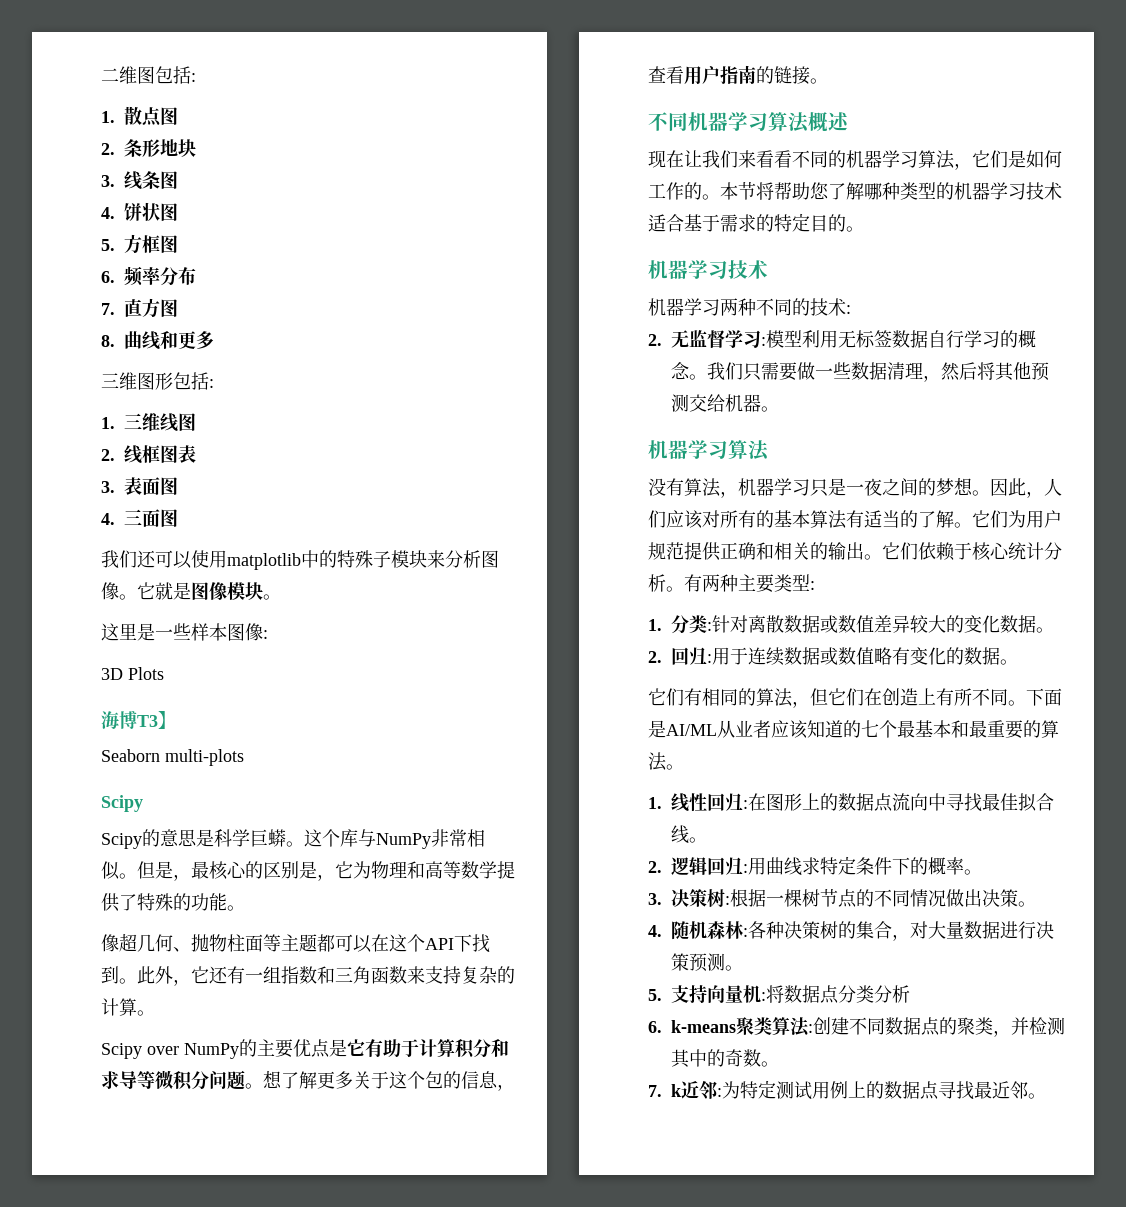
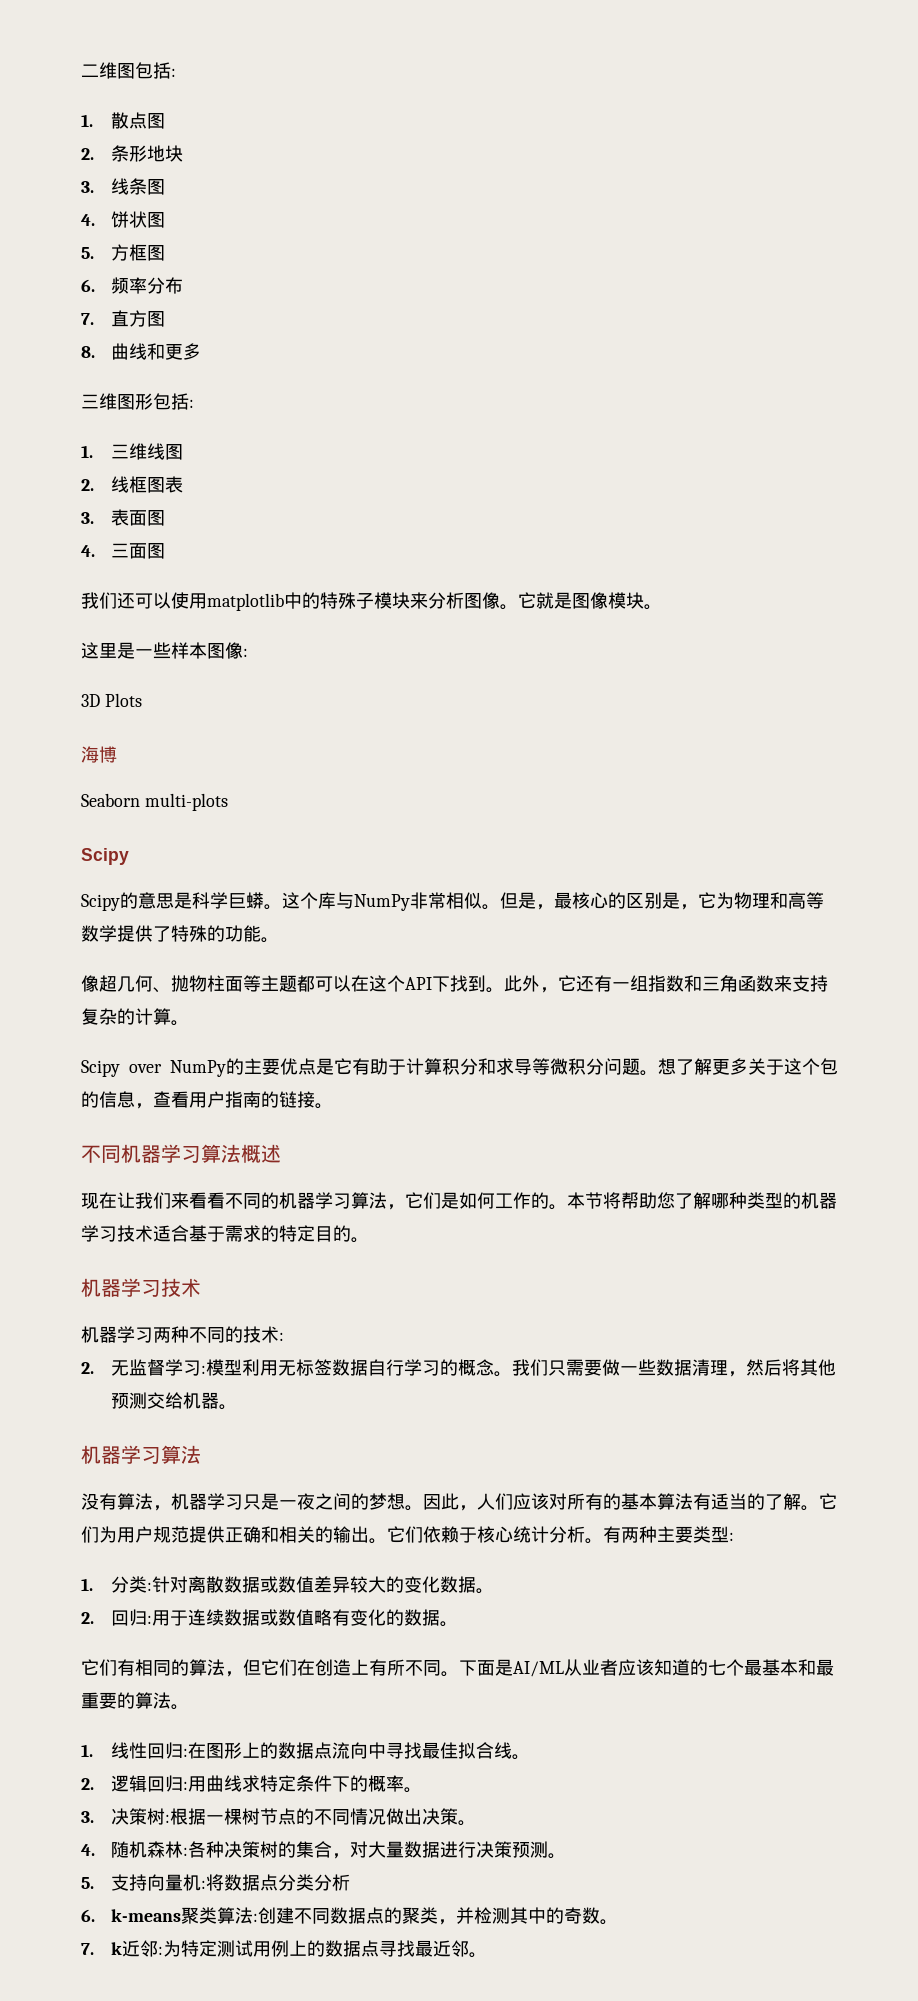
[137,711,176,729] T3】 -> (117, 754) none

